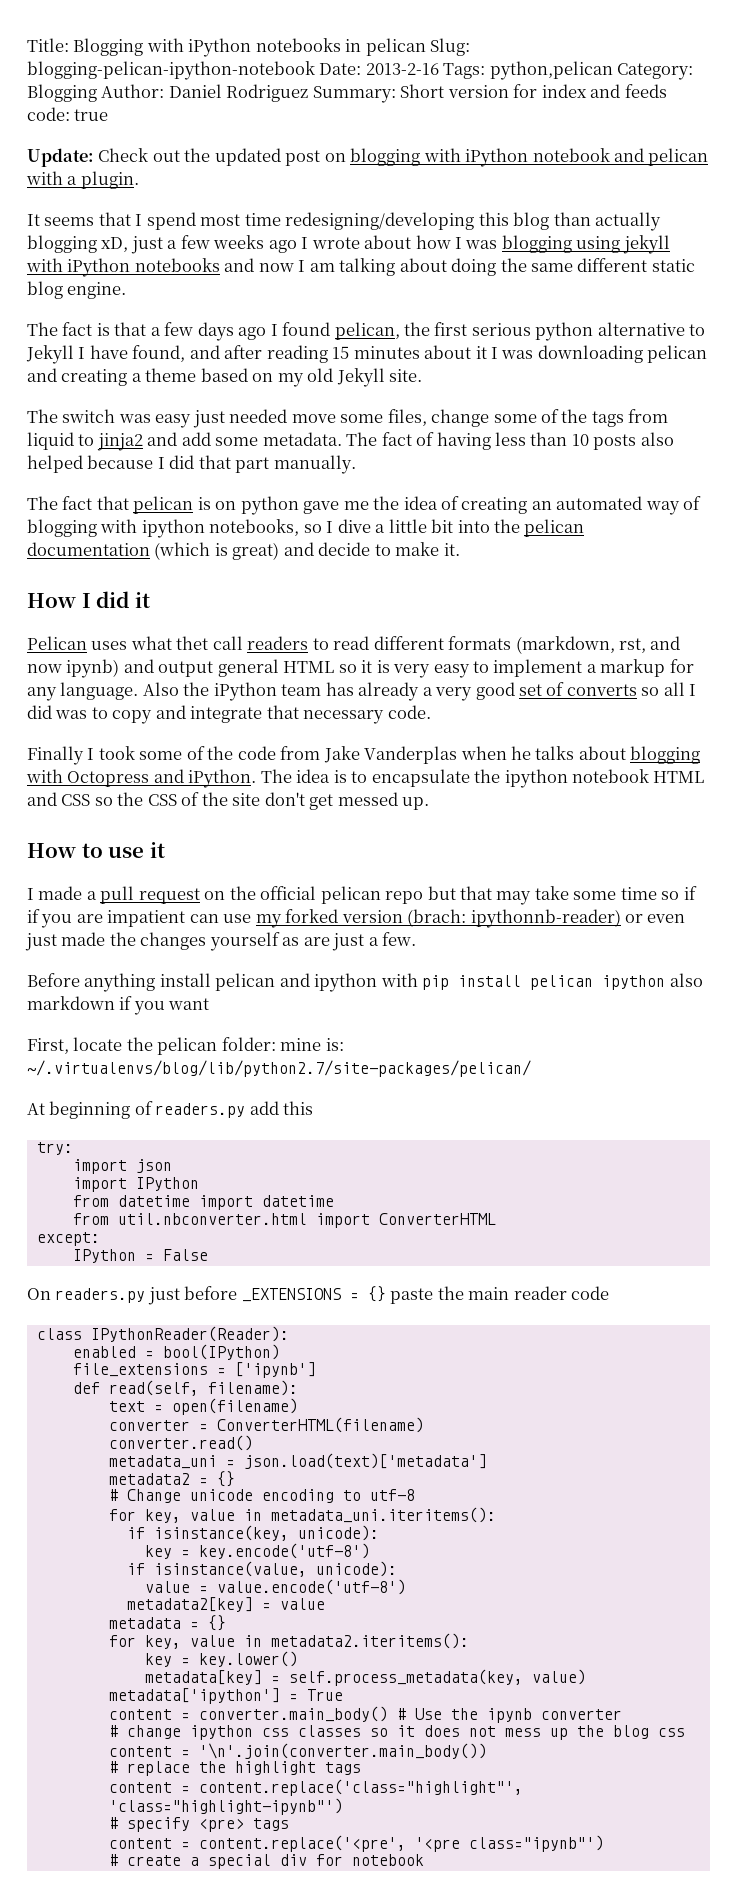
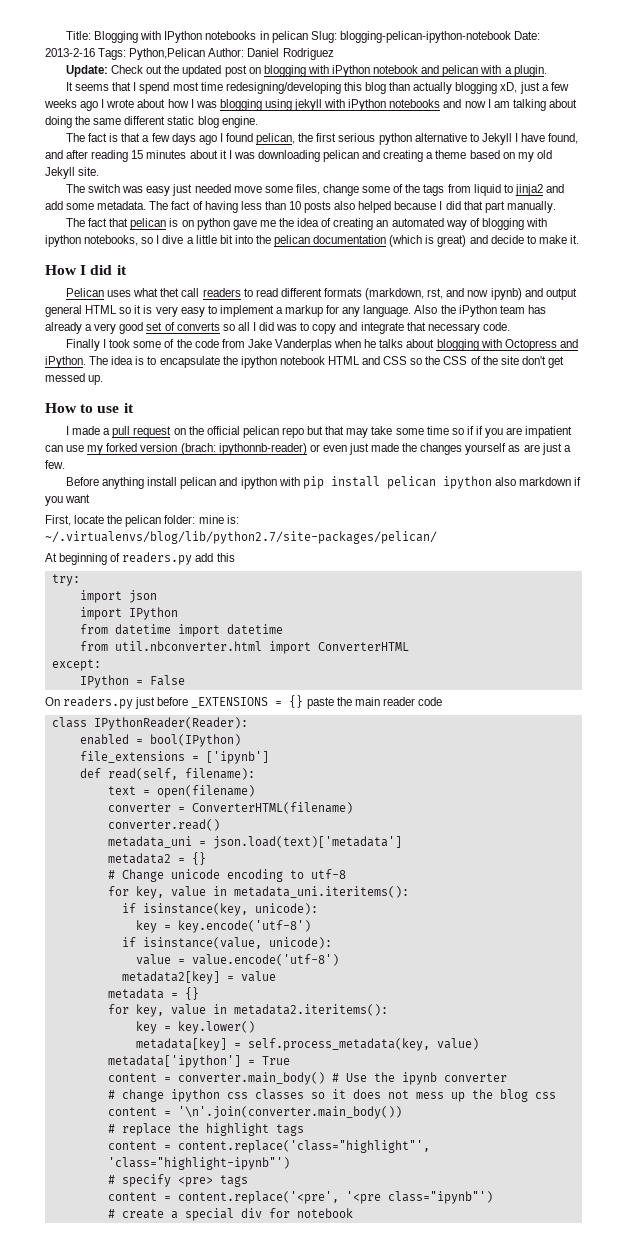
[188,38,252,57] iPython -> [164,31,203,43] IPython
[489,61,694,80] [27,84,97,102] python,pelican Category: Blogging -> [129,48,206,60] Python,Pelican
[312,84,667,103] [27,107,109,121] Summary: Short version for index and feeds code: true -> (334, 54) none

